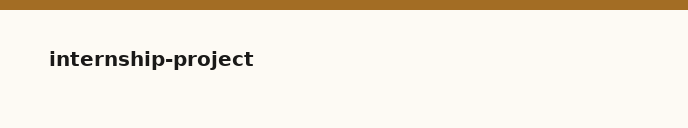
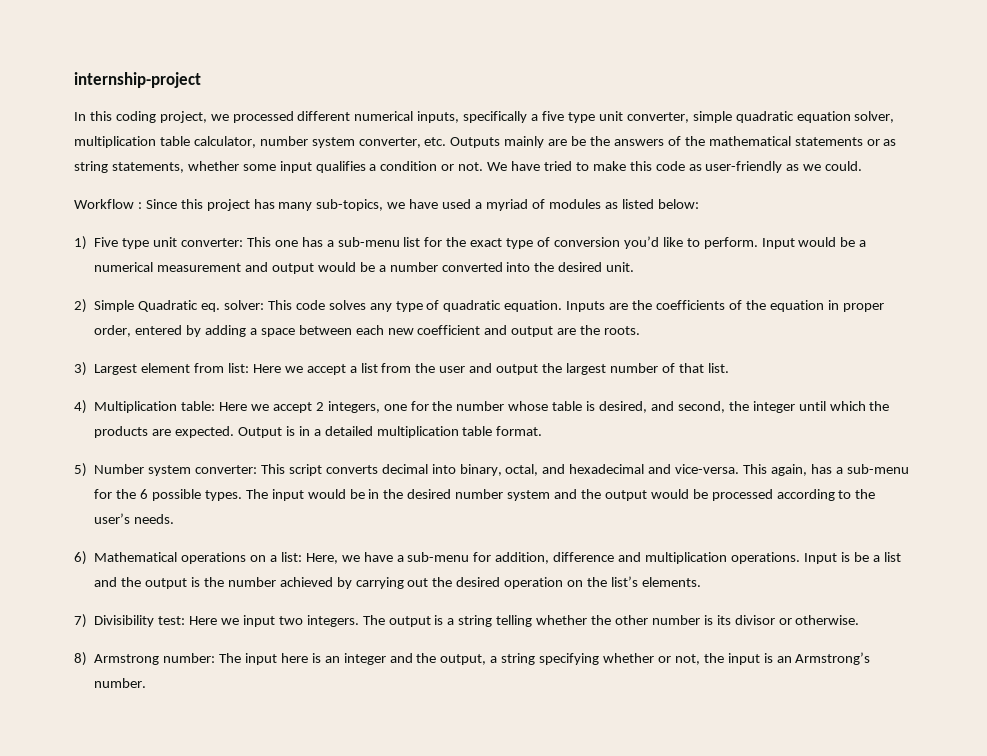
(254, 60) none -> [74,111,895,123] [74,136,897,148] [74,161,863,173] [74,199,699,211] [74,236,867,250] [94,262,635,274] [74,299,884,313] [94,325,641,337] [74,362,729,376] [74,400,890,414] [94,426,543,438] [74,463,909,477] [94,489,876,501] [94,513,175,524] [74,551,901,565] [94,576,701,589] [74,614,860,628] [74,652,871,666] [94,678,147,688] // In this coding project, we processed different numerical inputs, specifically a five type unit converter, simple quadratic equation solver, multiplication table calculator, number system converter, etc. Outputs mainly are be the answers of the mathematical statements or as string statements, whether some input qualifies a condition or not. We have tried to make this code as user-friendly as we could. // Workflow : Since this project has many sub-topics, we have used a myriad of modules as listed below: // 1) Five type unit converter: This one has a sub-menu list for the exact type of conversion you’d like to perform. Input would be a numerical measurement and output would be a number converted into the desired unit. // 2) Simple Quadratic eq. solver: This code solves any type of quadratic equation. Inputs are the coefficients of the equation in proper order, entered by adding a space between each new coefficient and output are the roots. // 3) Largest element from list: Here we accept a list from the user and output the largest number of that list. // 4) Multiplication table: Here we accept 2 integers, one for the number whose table is desired, and second, the integer until which the products are expected. Output is in a detailed multiplication table format. // 5) Number system converter: This script converts decimal into binary, octal, and hexadecimal and vice-versa. This again, has a sub-menu for the 6 possible types. The input would be in the desired number system and the output would be processed according to the user’s needs. // 6) Mathematical operations on a list: Here, we have a sub-menu for addition, difference and multiplication operations. Input is be a list and the output is the number achieved by carrying out the desired operation on the list’s elements. // 7) Divisibility test: Here we input two integers. The output is a string telling whether the other number is its divisor or otherwise. // 8) Armstrong number: The input here is an integer and the output, a string specifying whether or not, the input is an Armstrong’s number.

